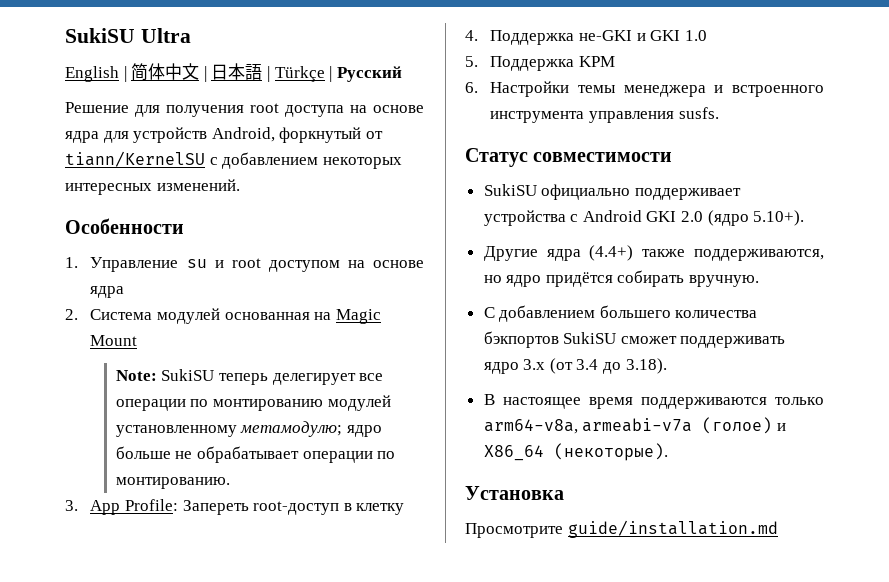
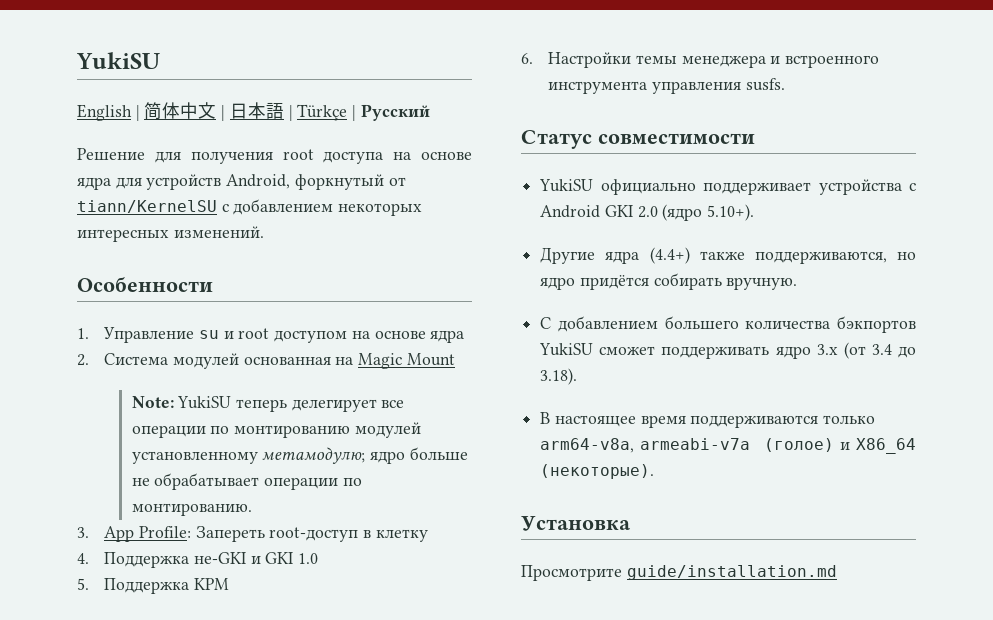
[65,28,191,43] SukiSU Ultra -> [76,52,160,69] YukiSU
[161,369,215,381] SukiSU -> [177,396,232,409] YukiSU
[483,184,537,196] SukiSU -> [539,179,594,192] YukiSU
[563,332,617,344] SukiSU -> [539,343,594,356] YukiSU

